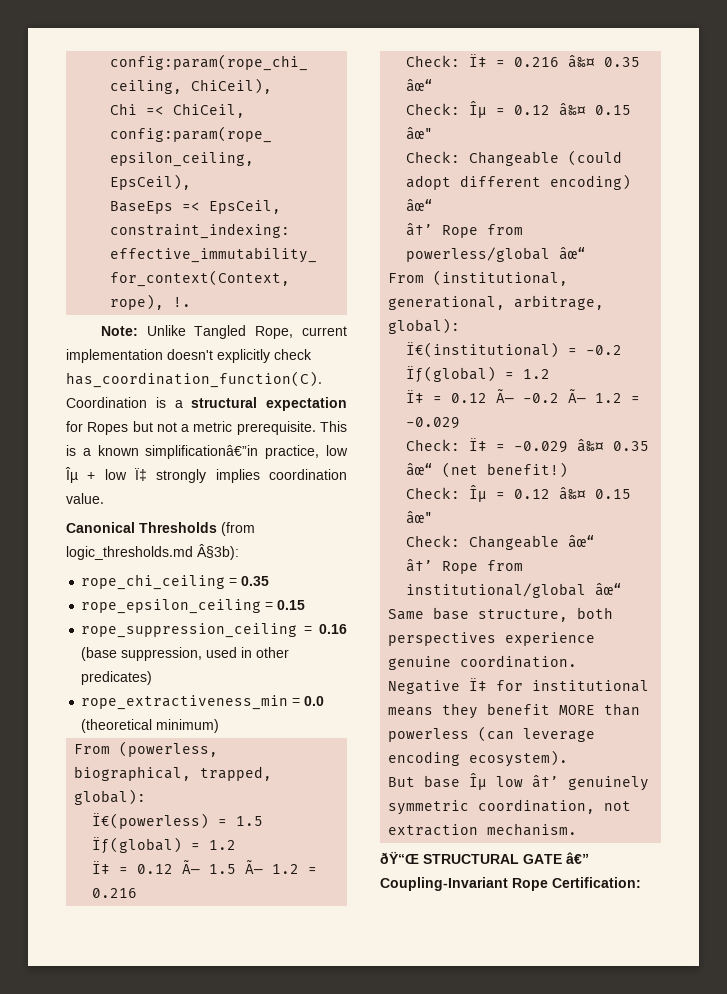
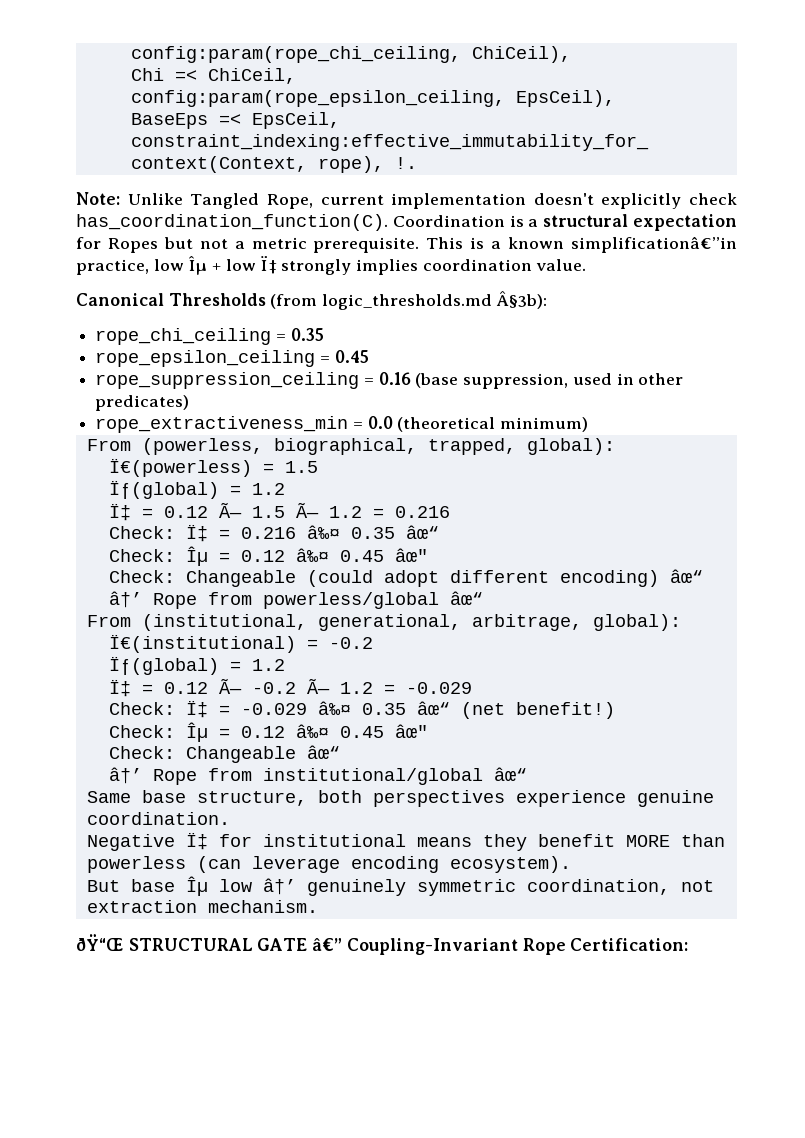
[277,600,306,610] 0.15 -> [334,350,369,363] 0.45
[595,105,632,115] 0.15 -> [339,550,384,562] 0.45
[595,489,632,499] 0.15 -> [339,726,384,738] 0.45

